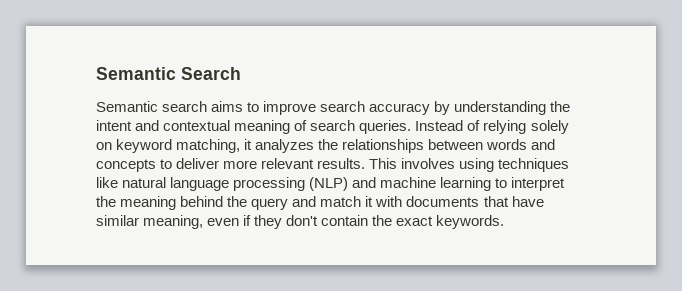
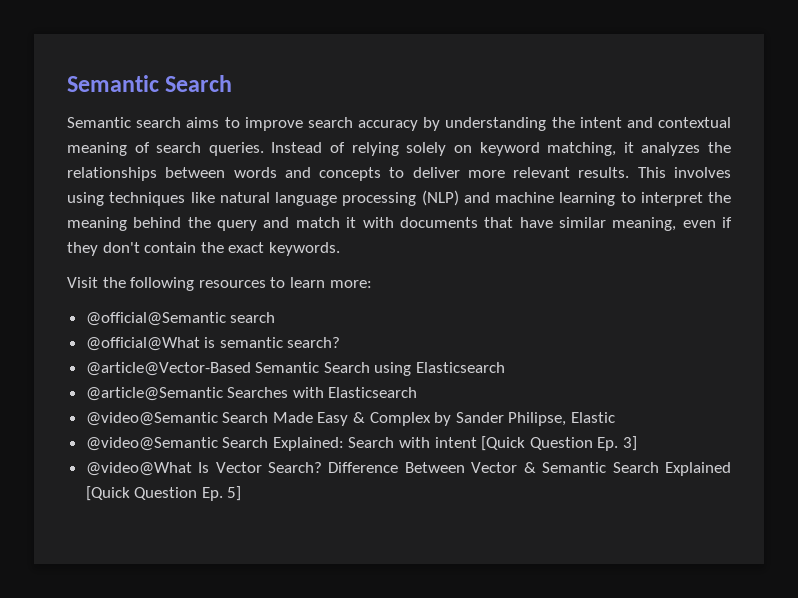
(505, 222) none -> [67,277,372,291] [85,312,276,326] [85,337,341,351] [85,362,506,376] [85,387,418,401] [85,412,616,426] [85,436,638,451] [85,462,731,476] [85,486,242,501] // Visit the following resources to learn more: // @official@Semantic search // @official@What is semantic search? // @article@Vector-Based Semantic Search using Elasticsearch // @article@Semantic Searches with Elasticsearch // @video@Semantic Search Made Easy & Complex by Sander Philipse, Elastic // @video@Semantic Search Explained: Search with intent [Quick Question Ep. 3] // @video@What Is Vector Search? Difference Between Vector & Semantic Search Explained [Quick Question Ep. 5]

